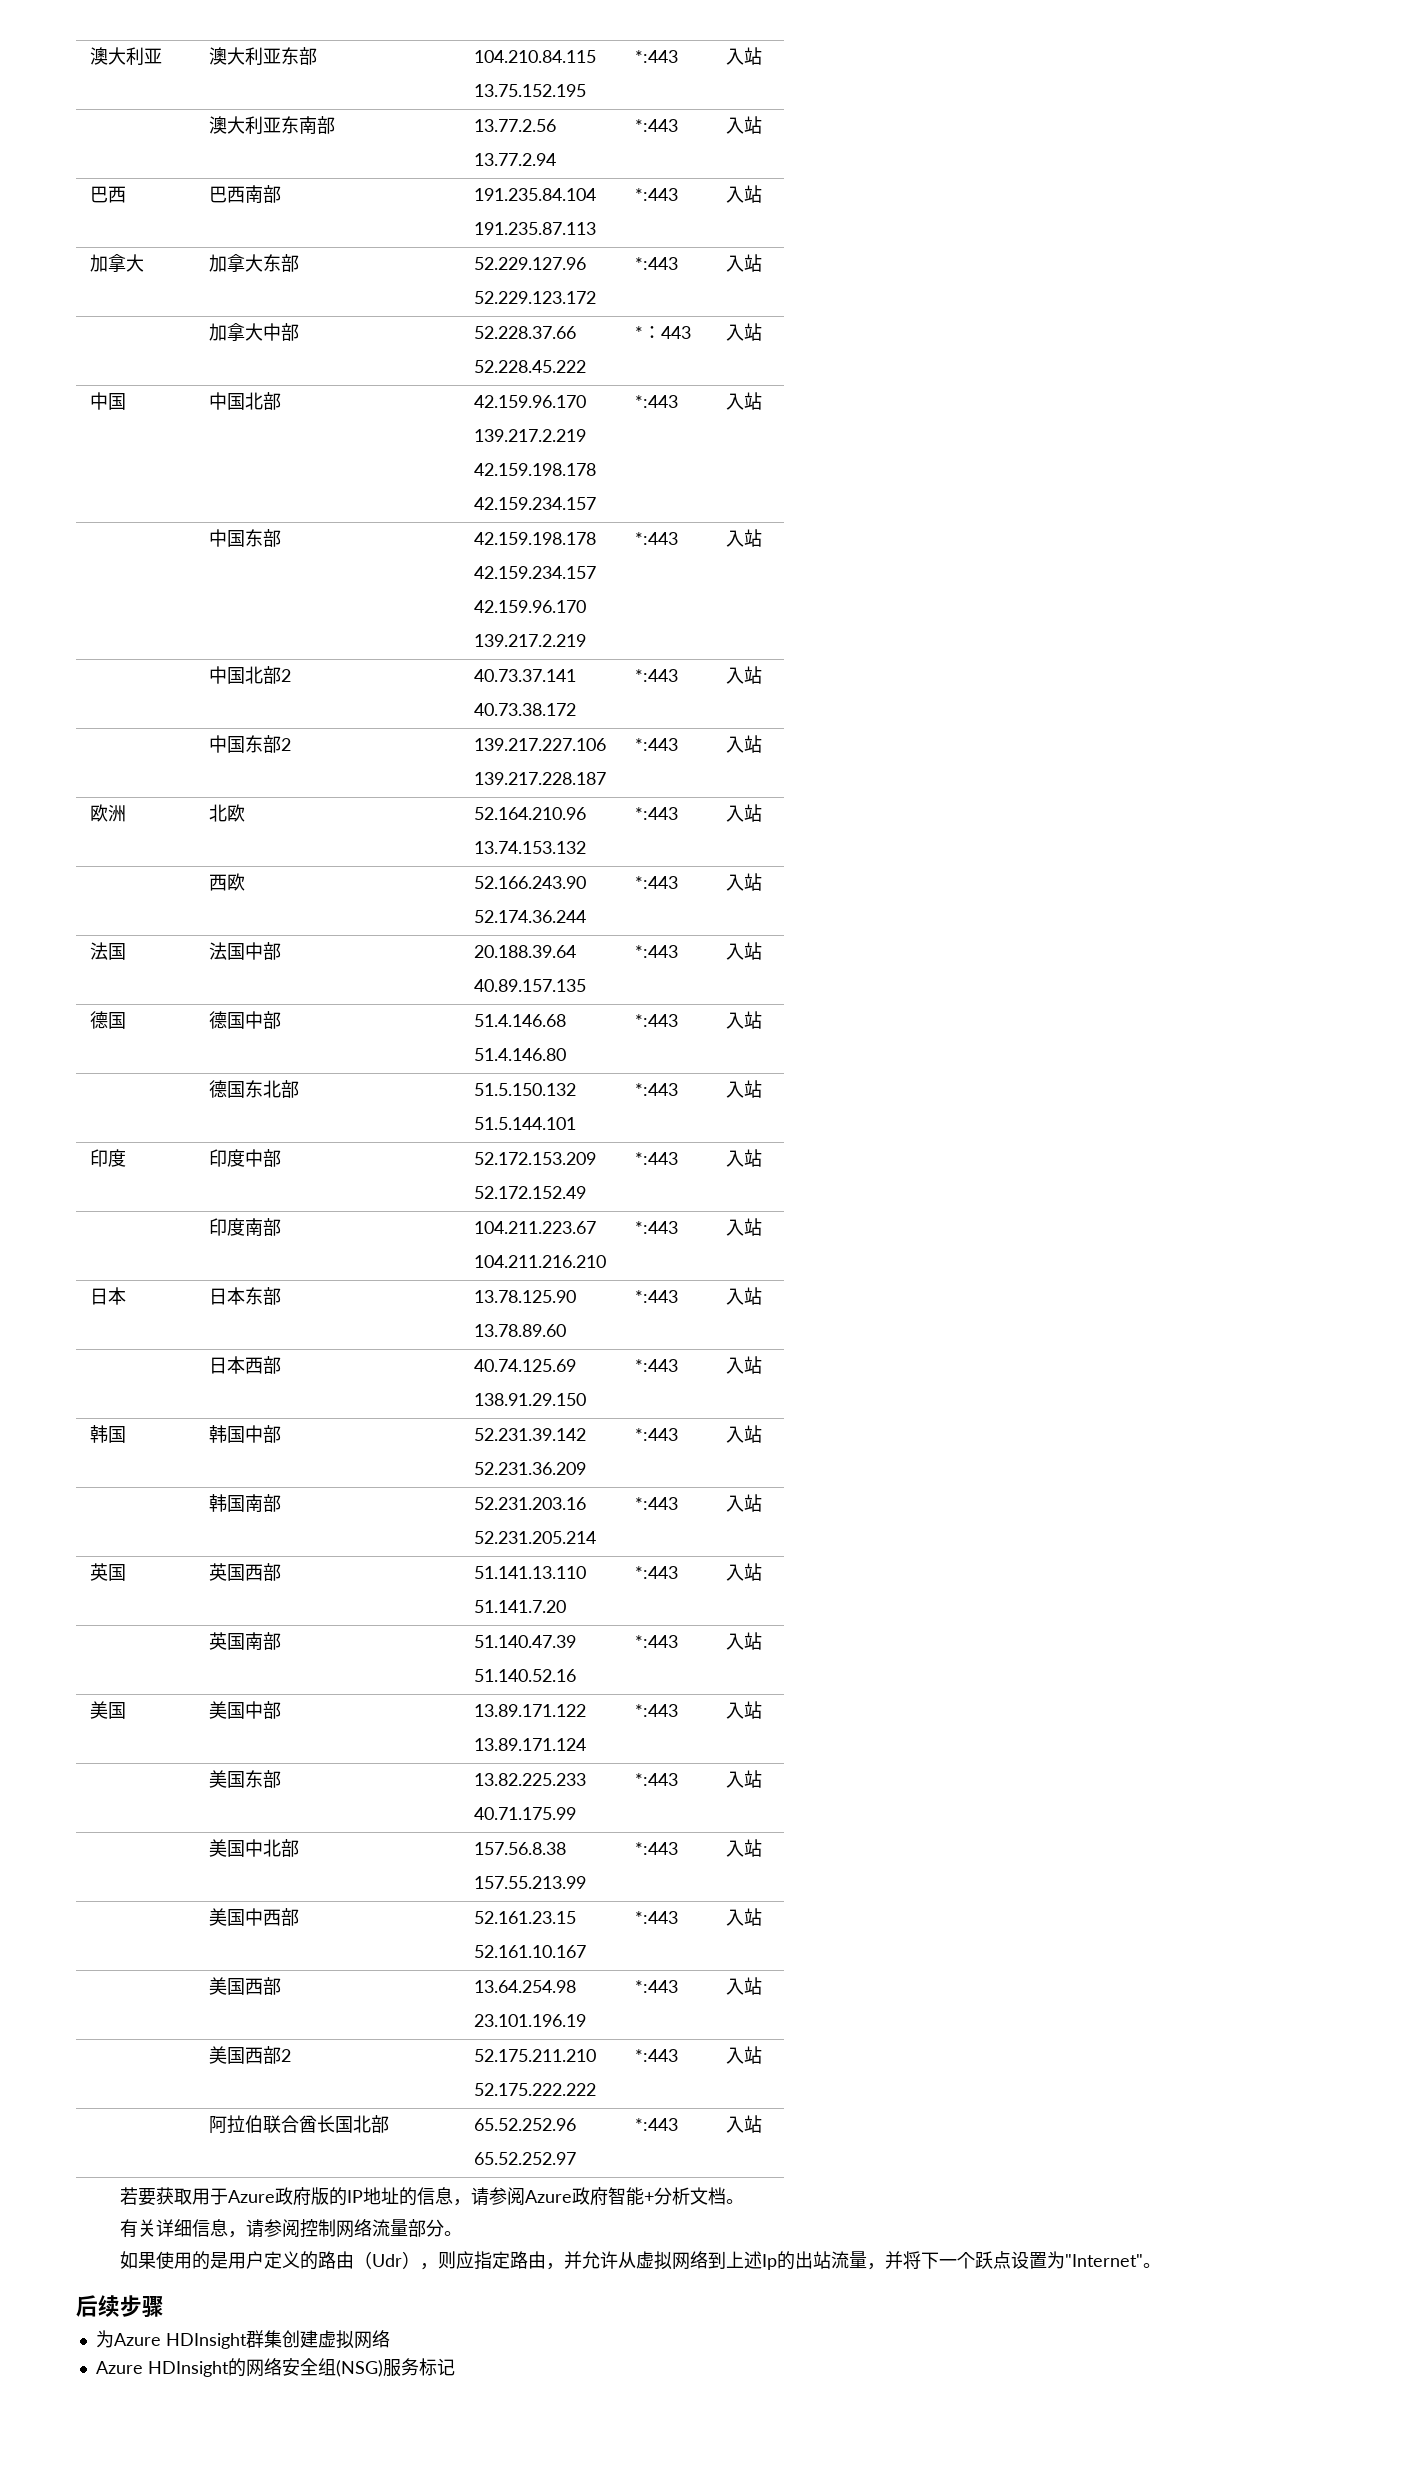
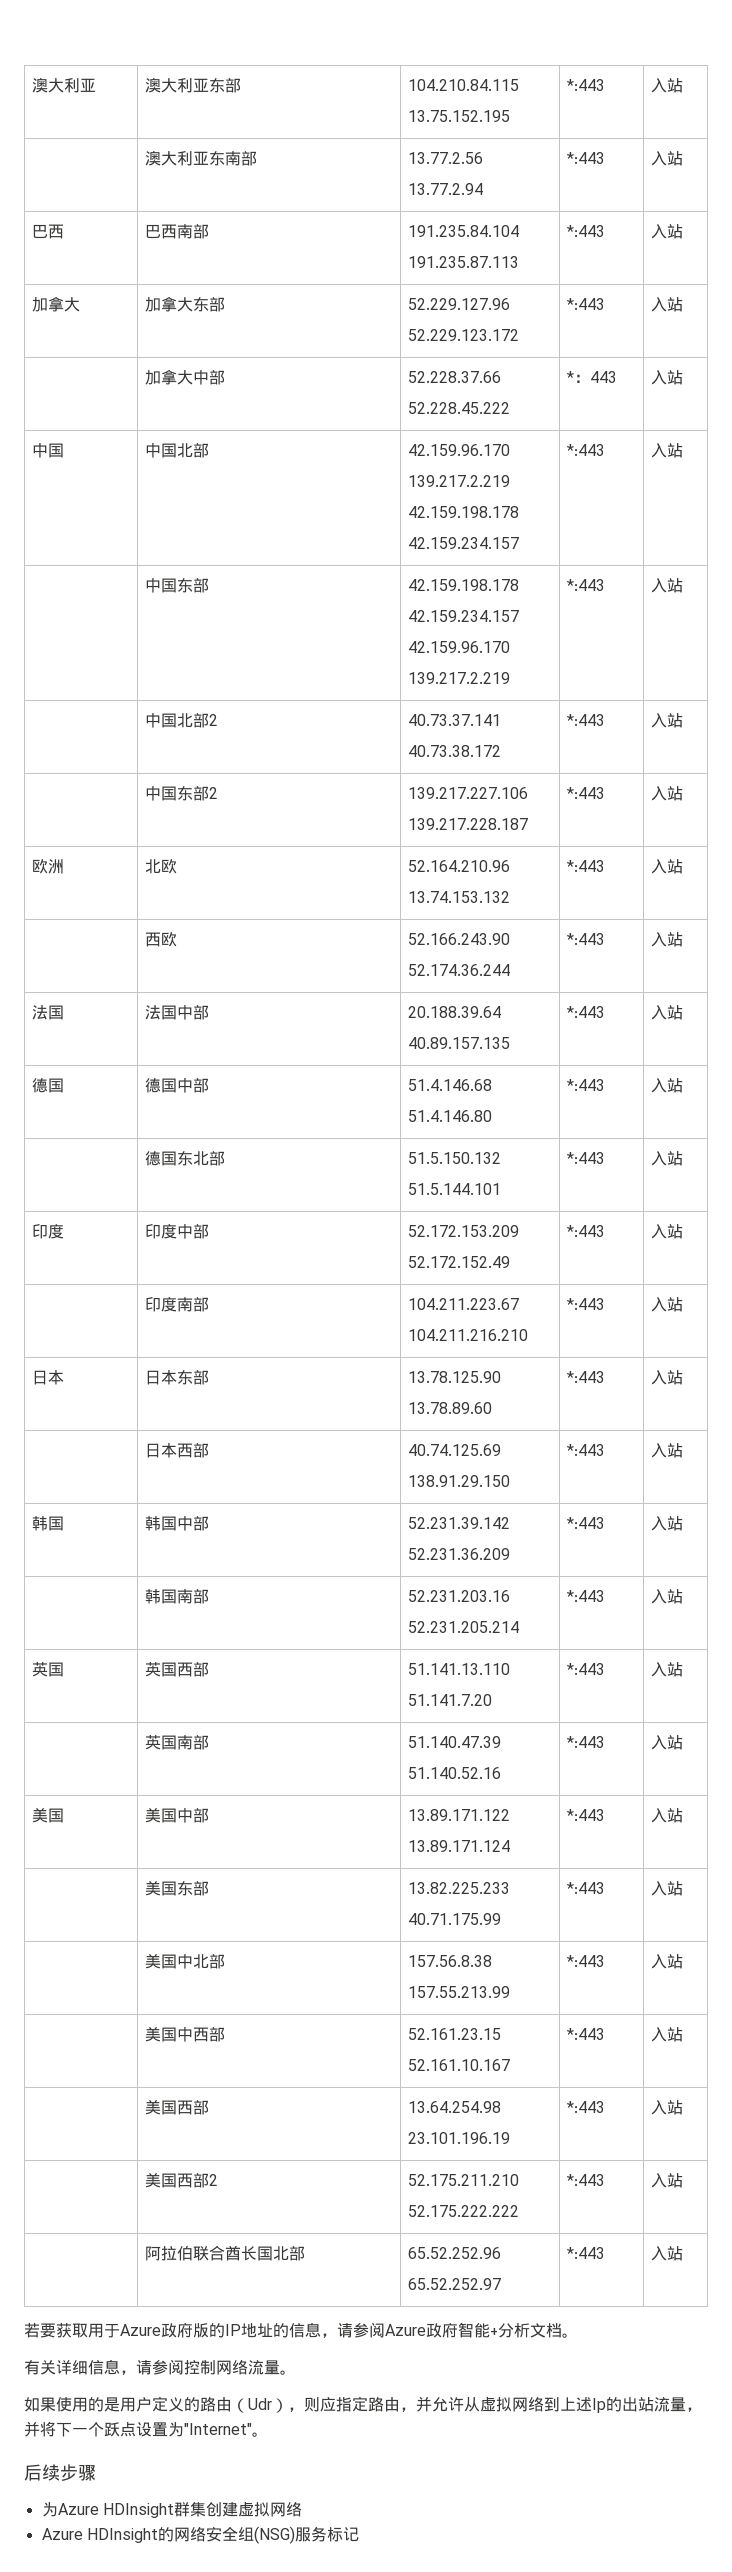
[408,2219,445,2237] 部分 -> (280, 2367) none

